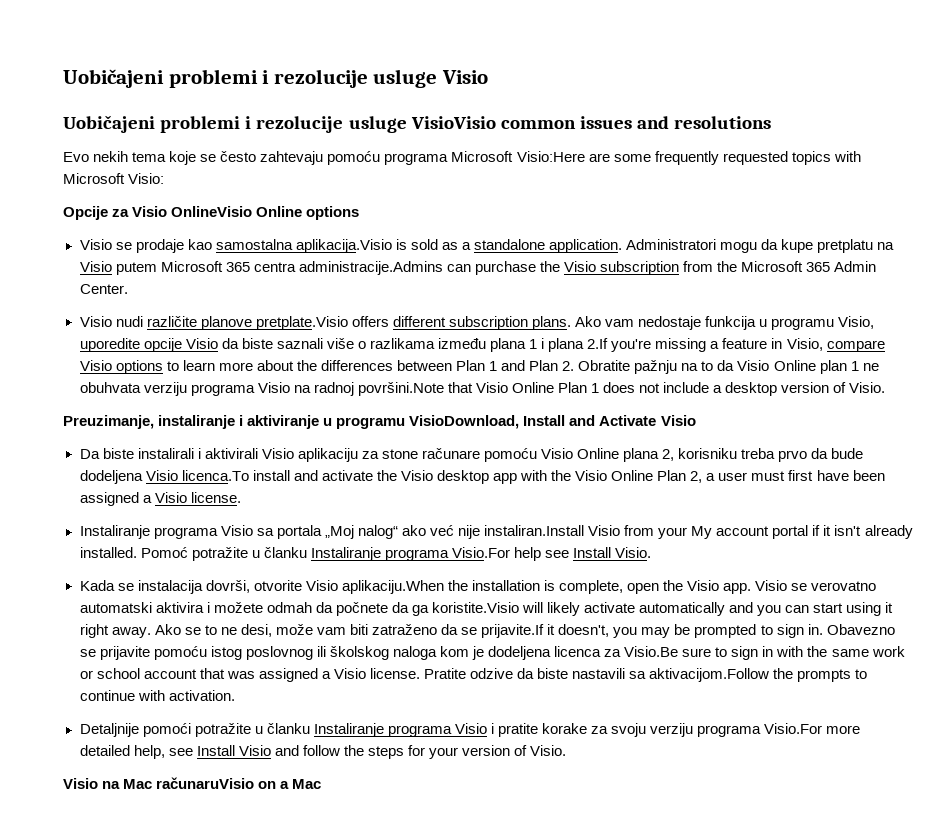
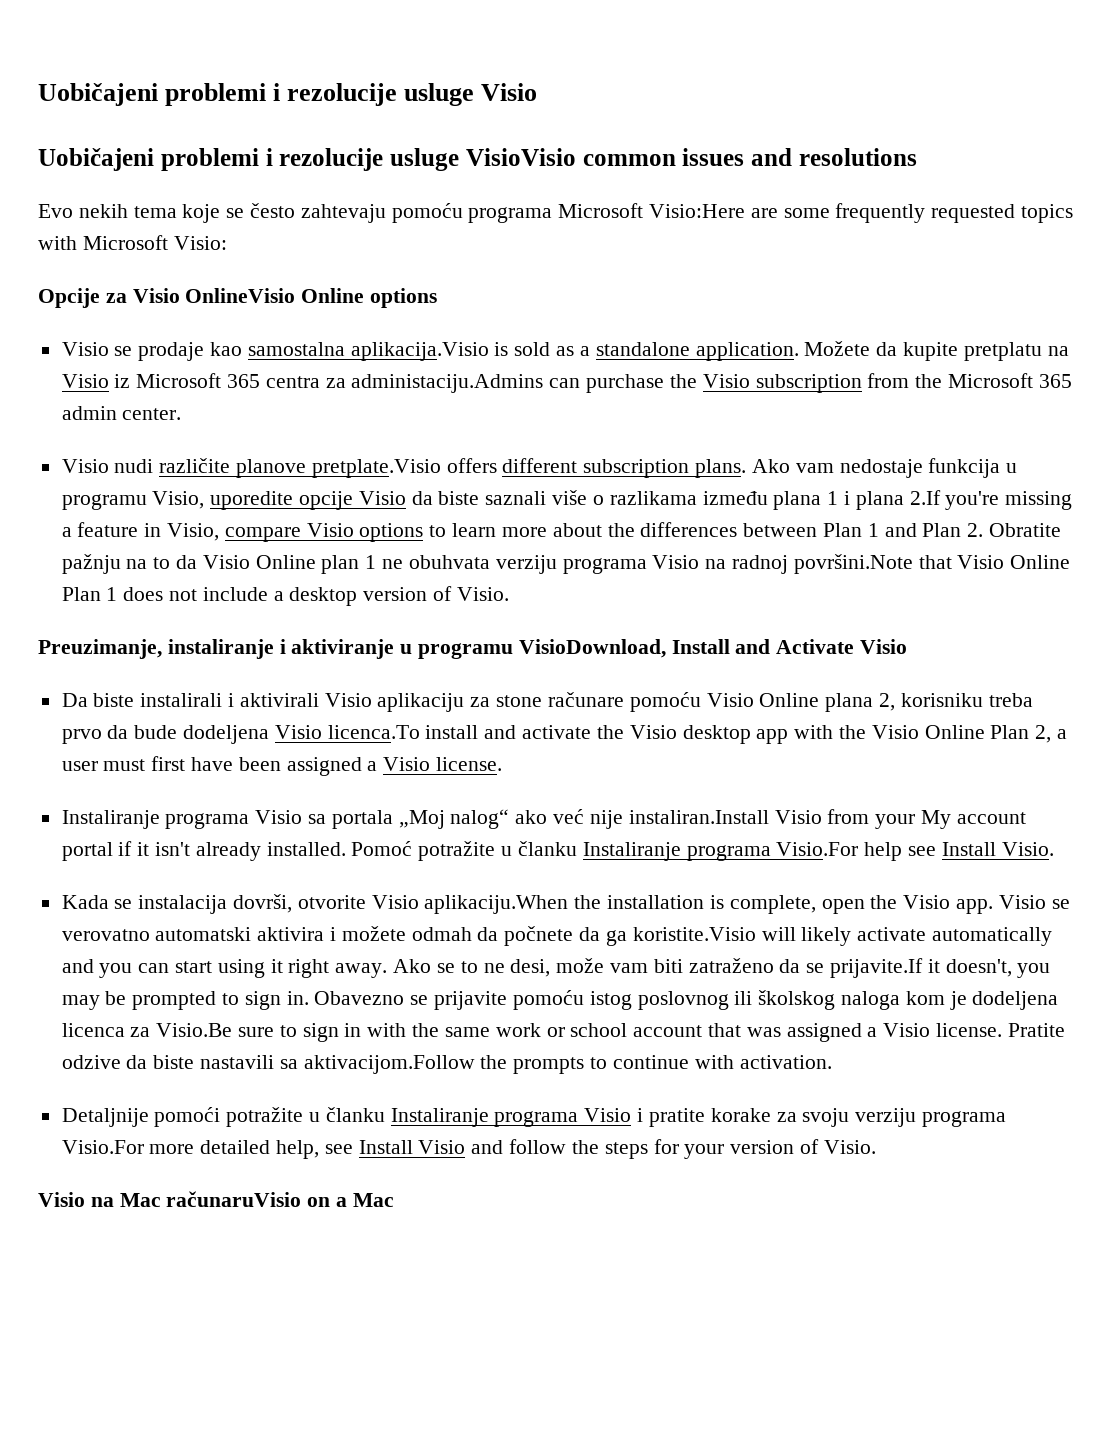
[626,239,814,253] Administratori mogu da kupe -> [804,341,958,361] Možete da kupite
[115,262,157,275] putem -> [114,374,131,388] iz
[298,261,443,275] administracije.Admins -> [325,374,544,393] za administaciju.Admins
[834,261,877,272] [79,284,128,294] Admin Center. -> [61,406,182,420] admin center.

